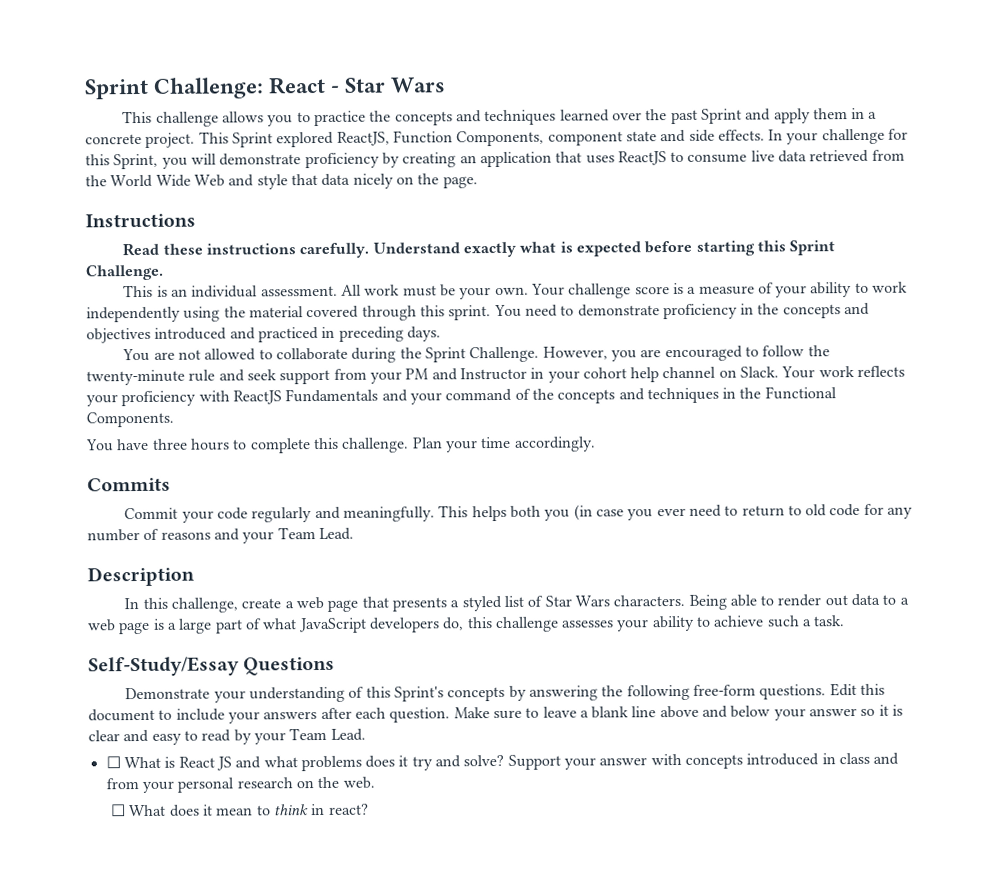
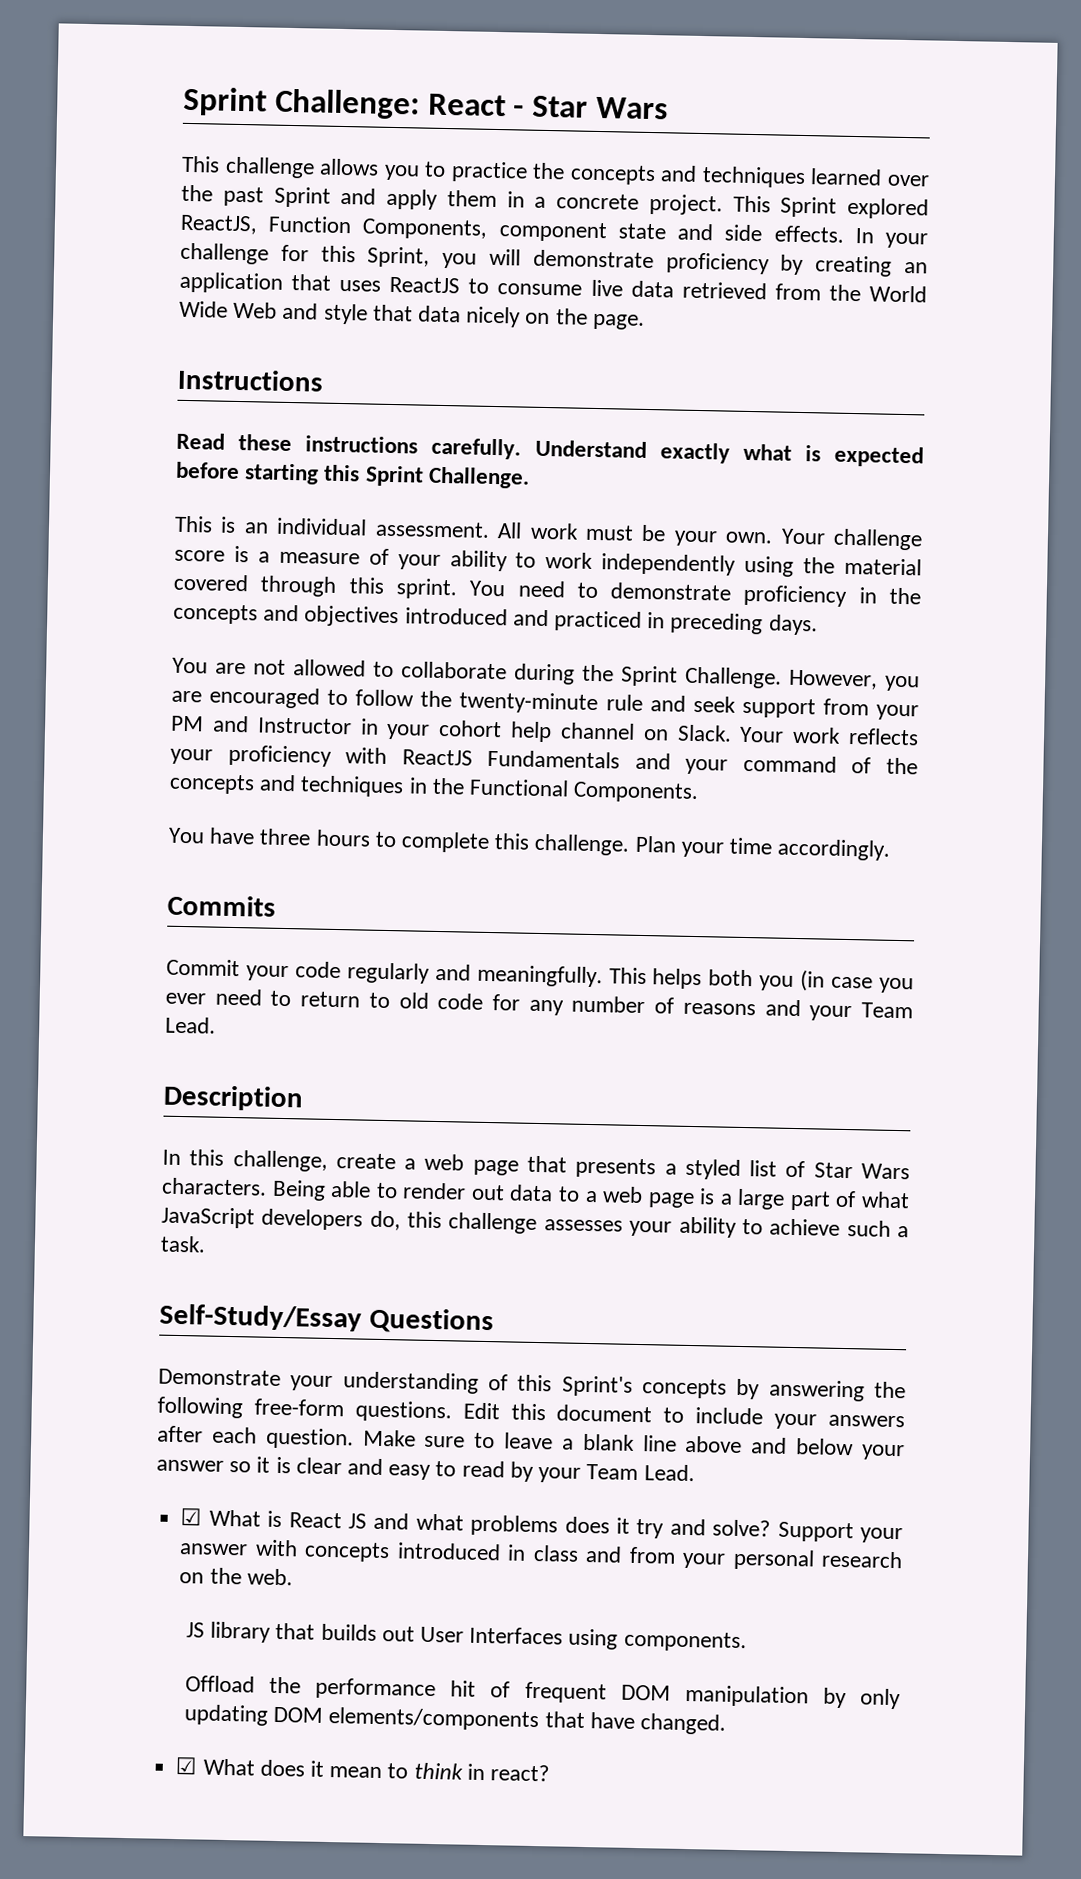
[105,756,121,769] ☐ -> [180,1508,203,1526] ☑
[111,804,127,817] ☐ -> [185,1621,747,1653] [184,1675,901,1710] [183,1704,726,1735] [175,1757,198,1775] JS library that builds out User Interfaces using components. // Offload the performance hit of frequent DOM manipulation by only updating DOM elements/components that have changed. // ☑

